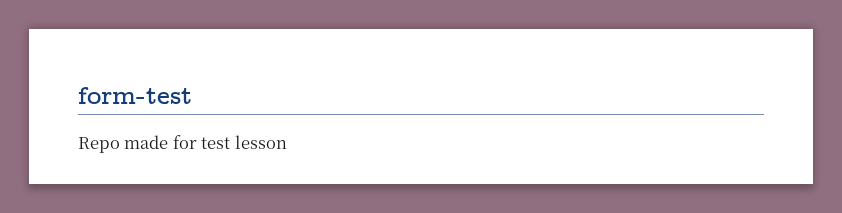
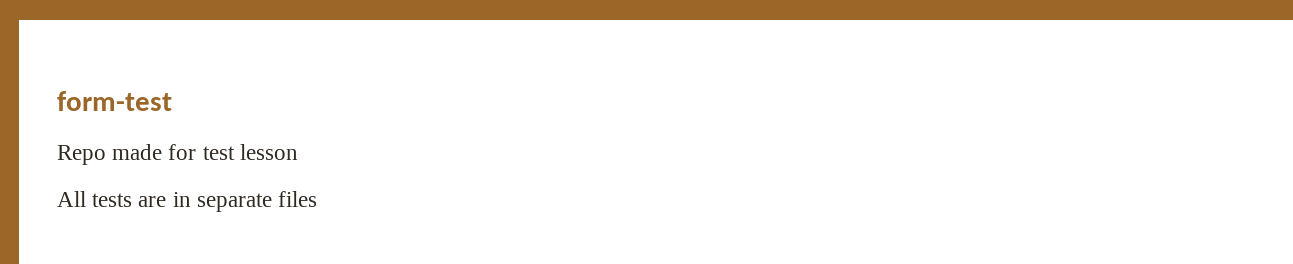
(287, 142) none -> [57,191,318,212] // All tests are in separate files

